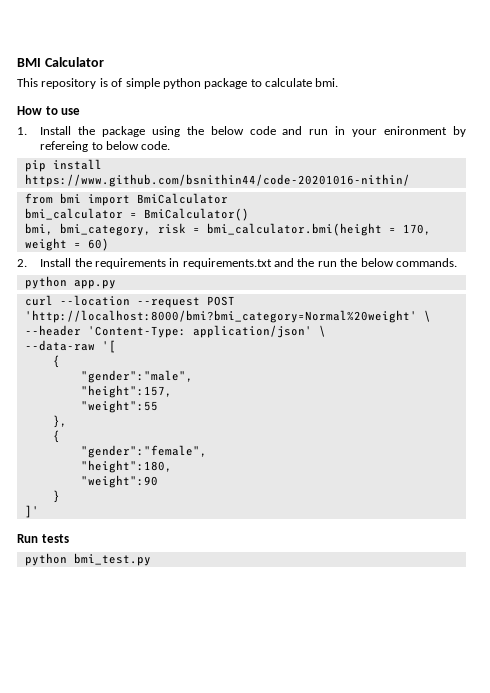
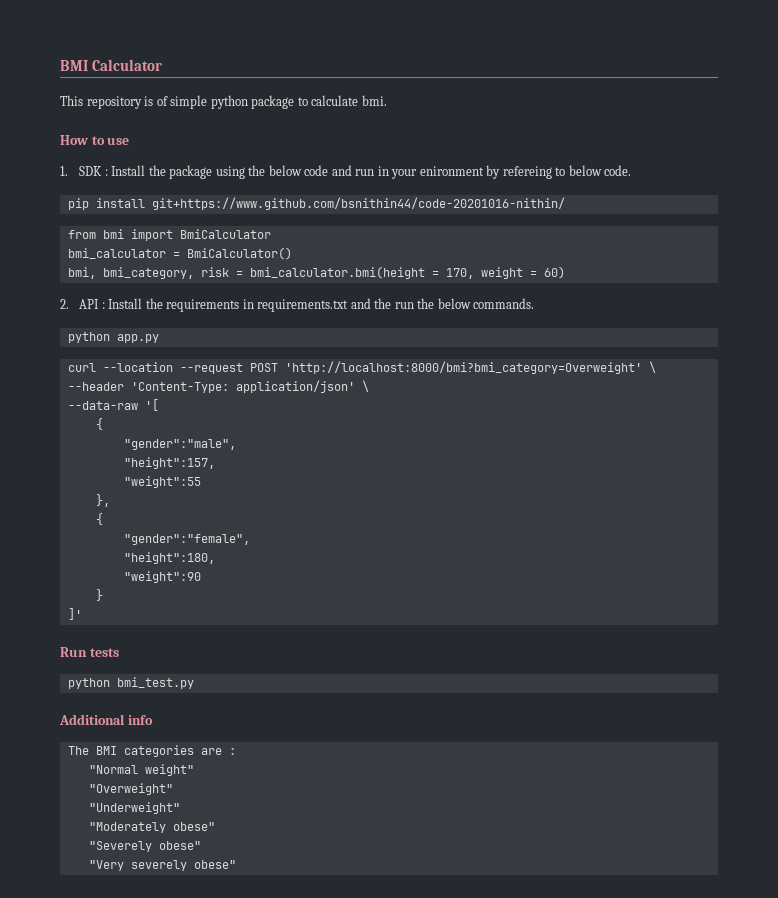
(27, 131) none -> [79,166,108,176] SDK :
[24,174,410,187] https://www.github.com/bsnithin44/code-20201016-nithin/ -> [151,197,565,210] git+https://www.github.com/bsnithin44/code-20201016-nithin/
(27, 263) none -> [79,299,105,309] API :
[24,310,417,323] 'http://localhost:8000/bmi?bmi_category=Normal%20weight' -> [284,361,642,374] 'http://localhost:8000/bmi?bmi_category=Overweight'
(151, 559) none -> [59,714,153,725] [67,745,236,757] [88,764,194,776] [88,783,173,795] [88,802,180,814] [88,822,215,833] [88,841,201,852] [88,860,236,871] // Additional info // The BMI categories are : // "Normal weight" // "Overweight" // "Underweight" // "Moderately obese" // "Severely obese" // "Very severely obese"

